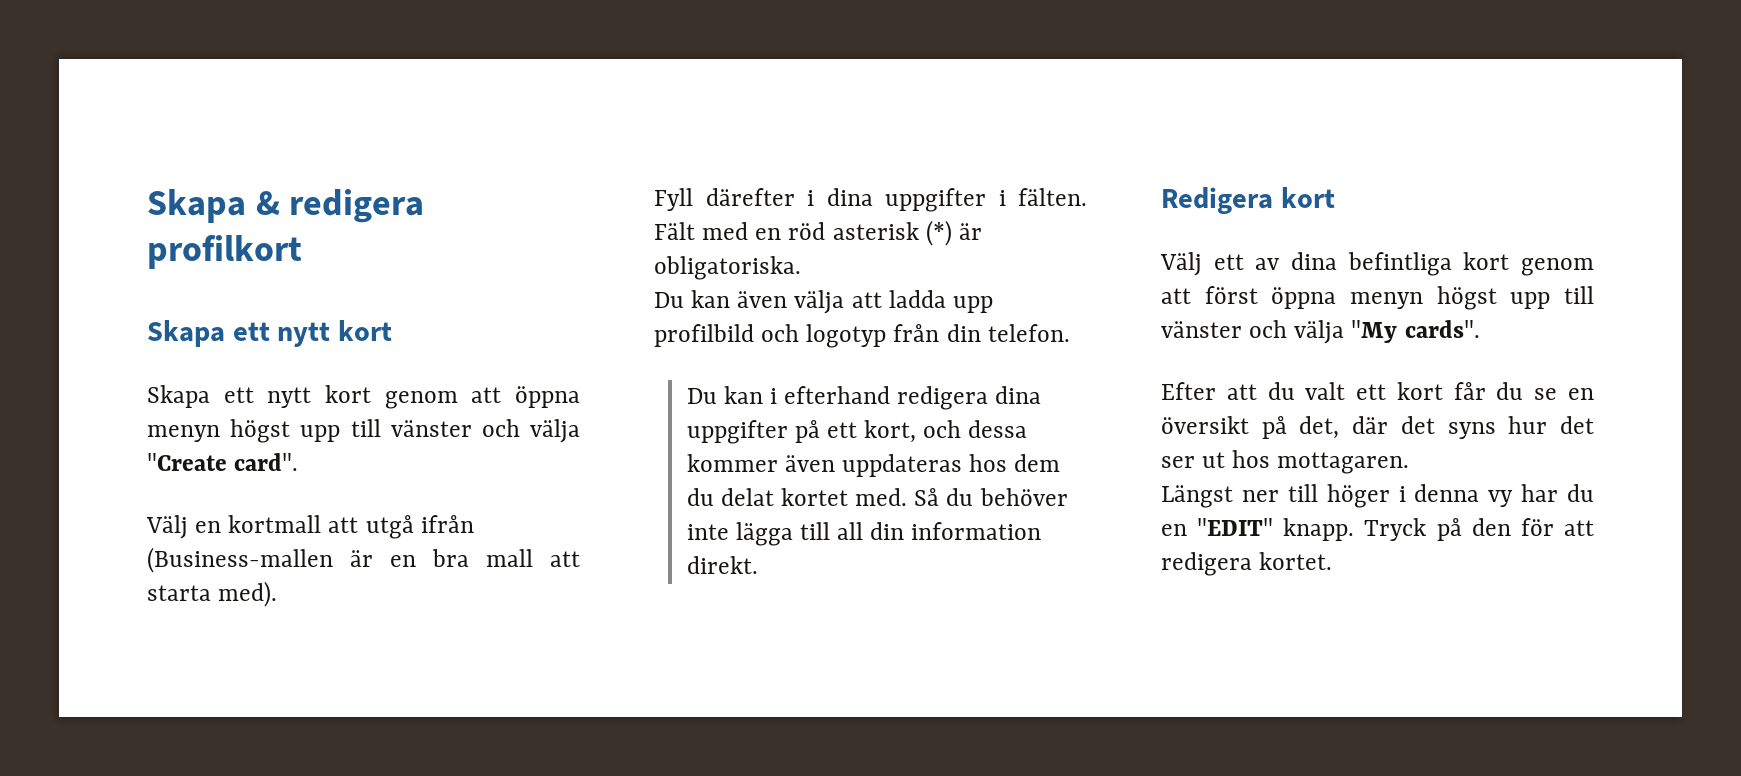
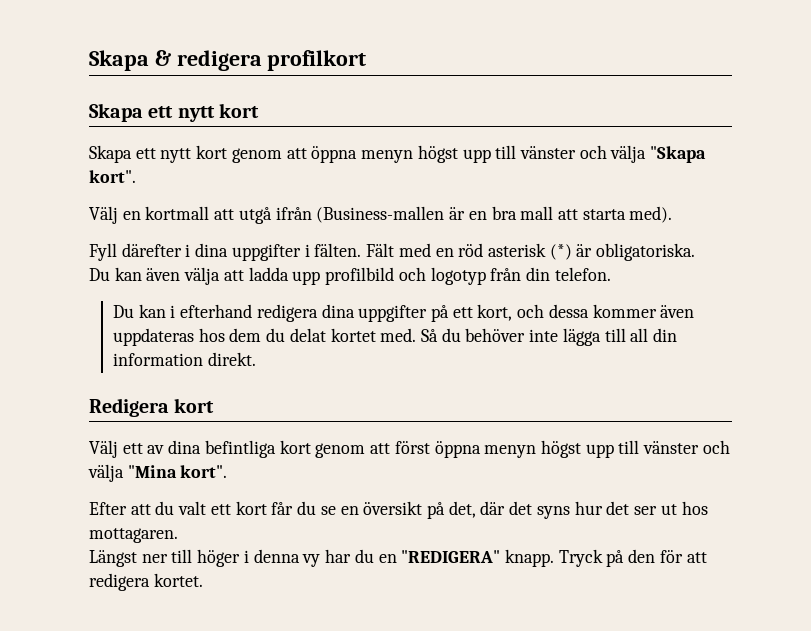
[147,453,299,471] "Create card". -> [650,146,707,163] [89,170,136,183] "Skapa kort".
[1351,320,1480,343] "My cards". -> [127,465,228,478] "Mina kort".
[1197,518,1274,536] "EDIT" -> [401,550,501,563] "REDIGERA"

